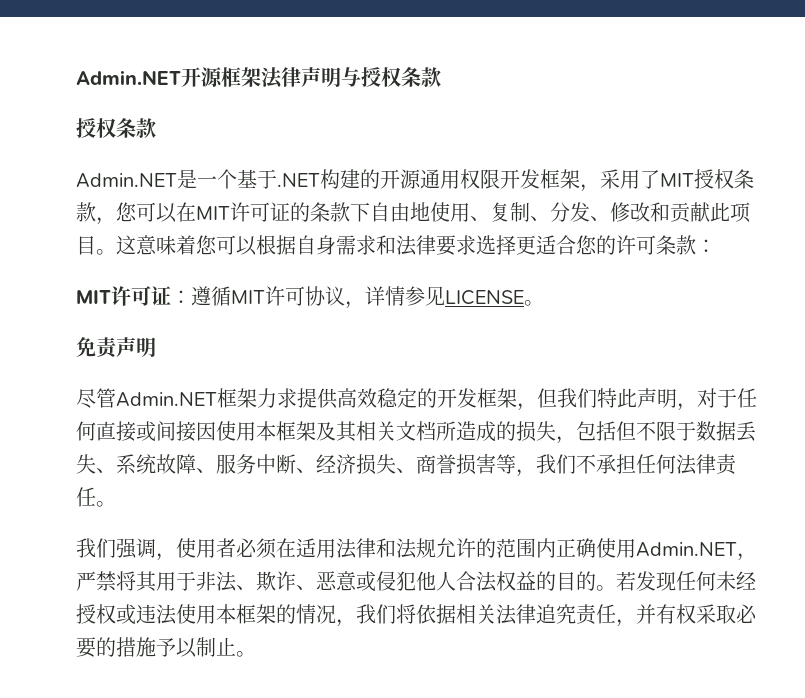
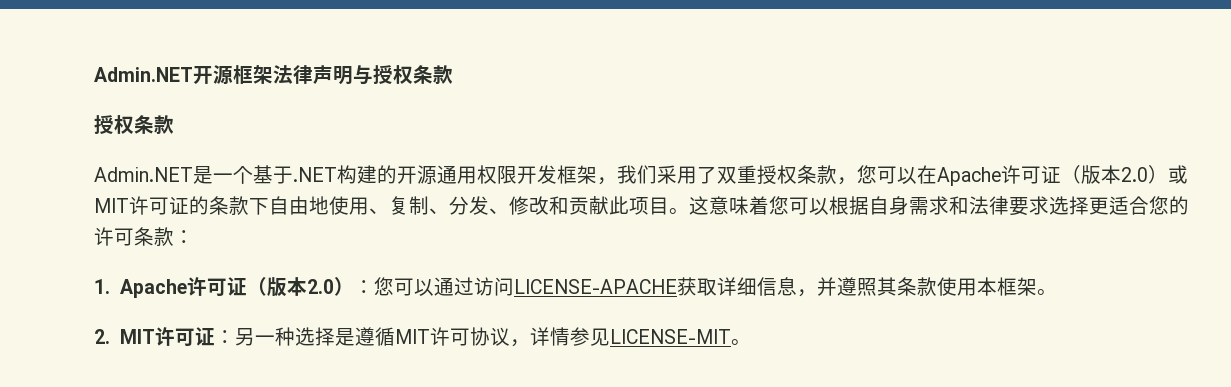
[600,169,694,189] 采用了MIT -> [617,165,757,184] 我们采用了双重
(196, 212) none -> [937,165,1188,186] Apache许可证（版本2.0）或
[76,286,191,306] MIT许可证： -> [94,277,1057,298] [94,327,355,346] 1. Apache许可证（版本2.0）：您可以通过访问LICENSE-APACHE获取详细信息，并遵照其条款使用本框架。 // 2. MIT许可证：另一种选择是
[445,290,544,306] [76,337,156,359] [76,388,757,411] [76,421,756,444] [76,454,737,477] [76,487,116,507] [76,538,757,561] [76,571,756,592] [76,604,757,627] [76,637,256,658] LICENSE。 // 免责声明 // 尽管Admin.NET框架力求提供高效稳定的开发框架，但我们特此声明，对于任何直接或间接因使用本框架及其相关文档所造成的损失，包括但不限于数据丢失、系统故障、服务中断、经济损失、商誉损害等，我们不承担任何法律责任。 // 我们强调，使用者必须在适用法律和法规允许的范围内正确使用Admin.NET，严禁将其用于非法、欺诈、恶意或侵犯他人合法权益的目的。若发现任何未经授权或违法使用本框架的情况，我们将依据相关法律追究责任，并有权采取必要的措施予以制止。 -> [609,329,751,345] LICENSE-MIT。

